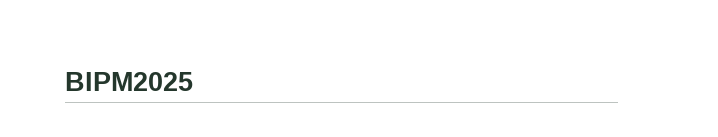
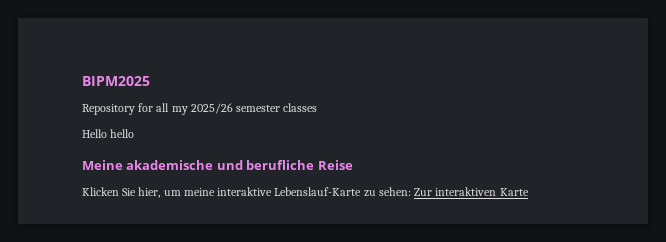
(193, 81) none -> [82,103,318,115] [82,129,135,138] [82,160,353,170] [82,187,529,198] // Repository for all my 2025/26 semester classes // Hello hello // Meine akademische und berufliche Reise // Klicken Sie hier, um meine interaktive Lebenslauf-Karte zu sehen: Zur interaktiven Karte

